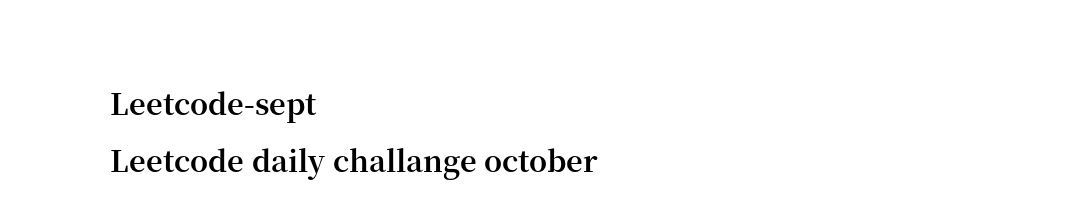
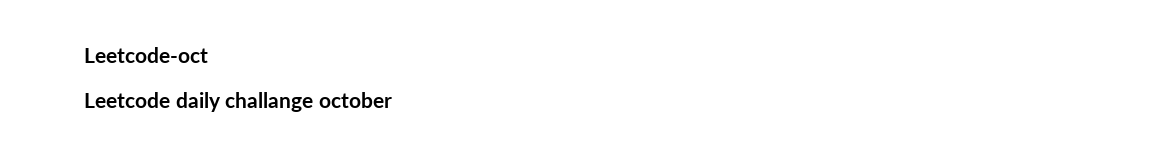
[110,91,317,123] Leetcode-sept -> [84,47,208,63] Leetcode-oct

